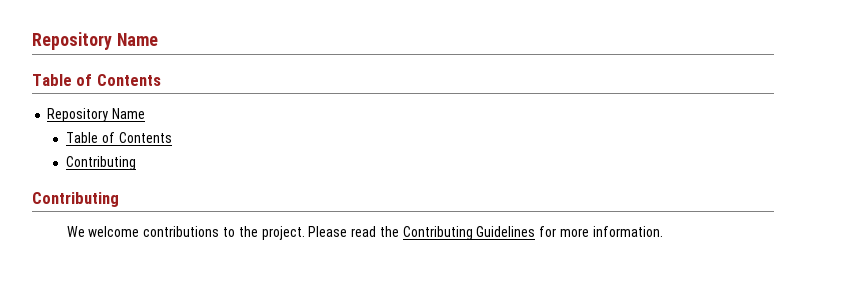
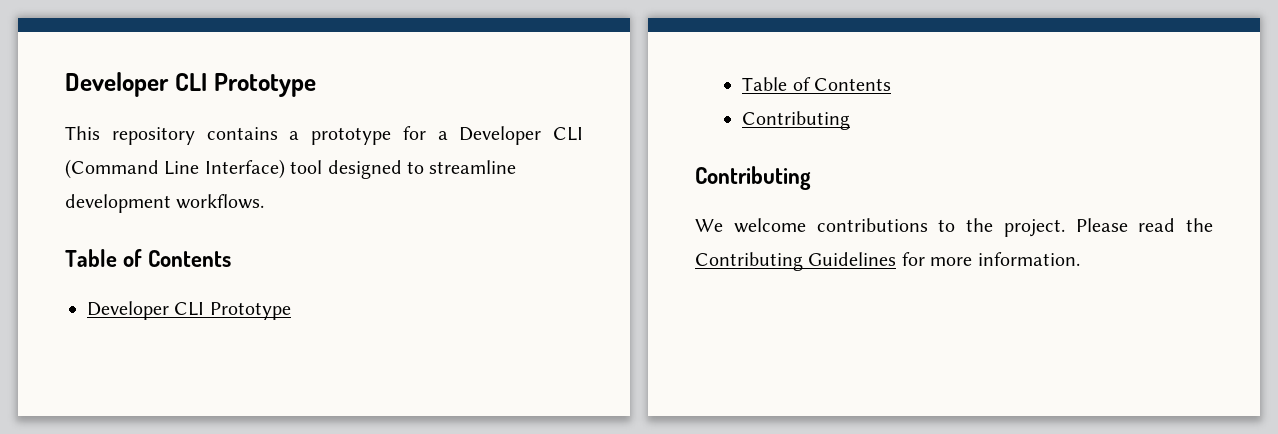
[32,32,158,50] [32,74,161,86] [47,108,146,122] Repository Name // Table of Contents // Repository Name -> [65,72,316,97] [65,126,583,145] [65,159,517,179] [65,194,265,213] [65,249,232,267] [87,301,291,320] Developer CLI Prototype // This repository contains a prototype for a Developer CLI (Command Line Interface) tool designed to streamline development workflows. // Table of Contents // Developer CLI Prototype

